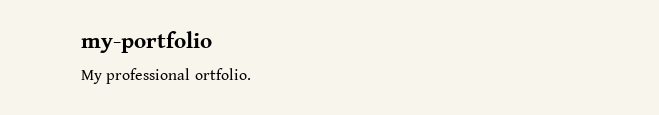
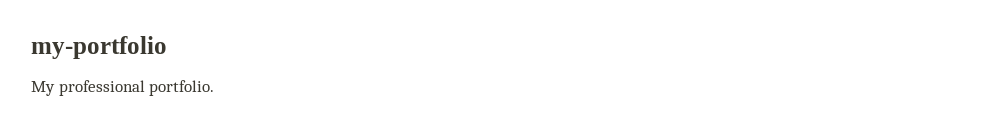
[194,68,251,80] ortfolio. -> [149,80,215,96] portfolio.

